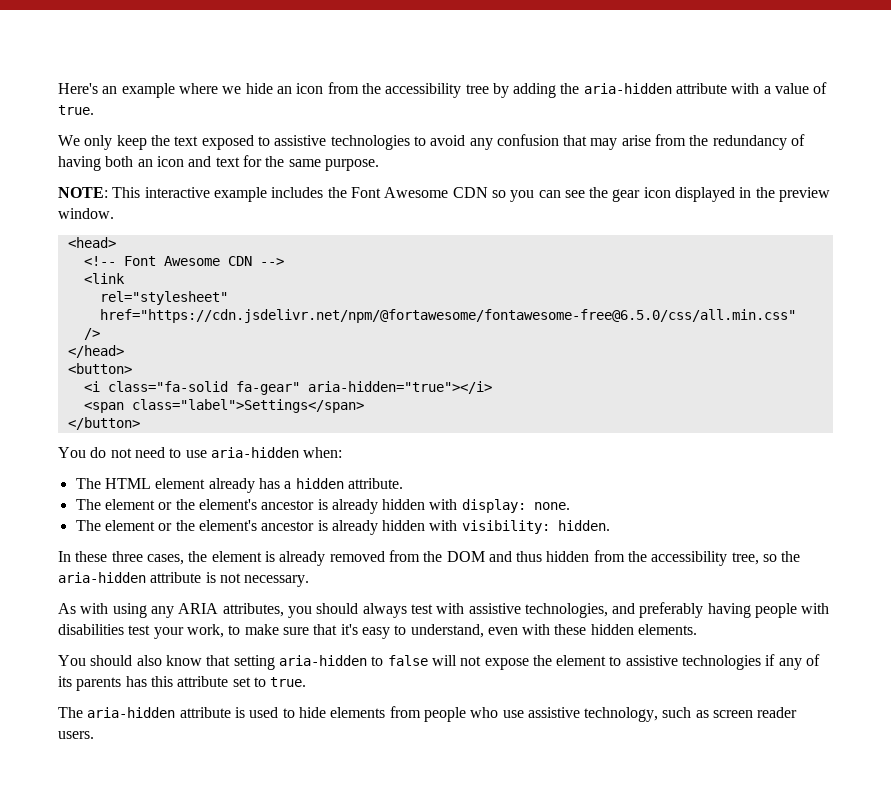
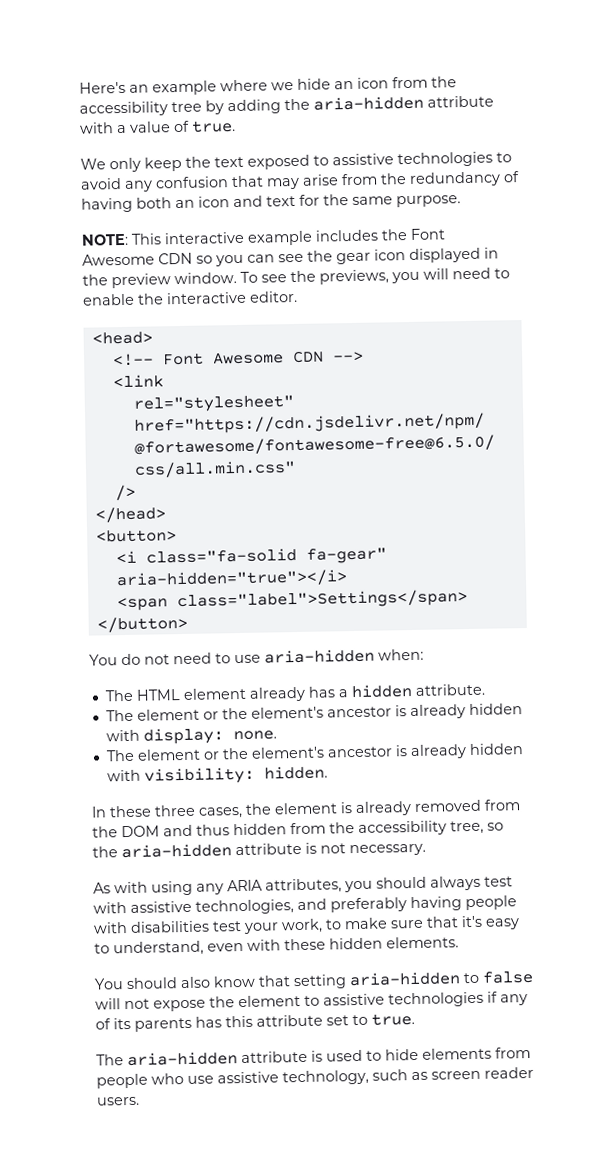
(114, 213) none -> [240,267,510,285] [82,290,298,306] To see the previews, you will need to enable the interactive editor.

